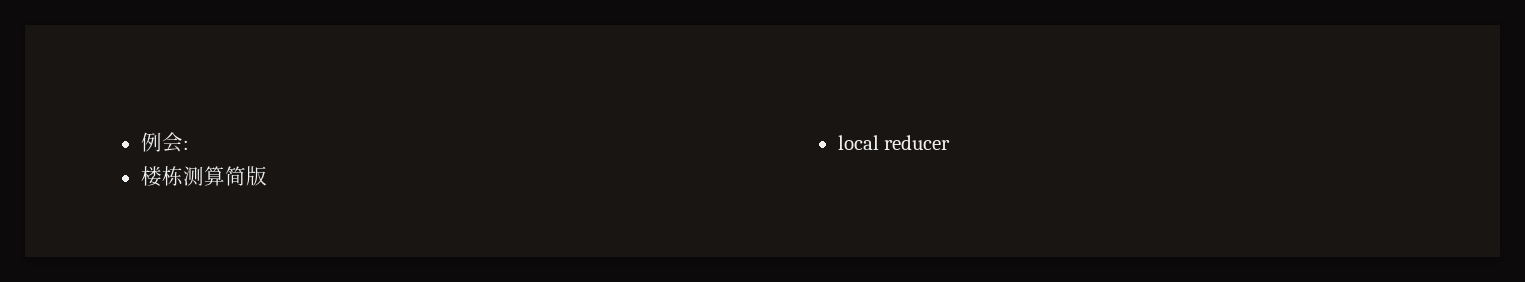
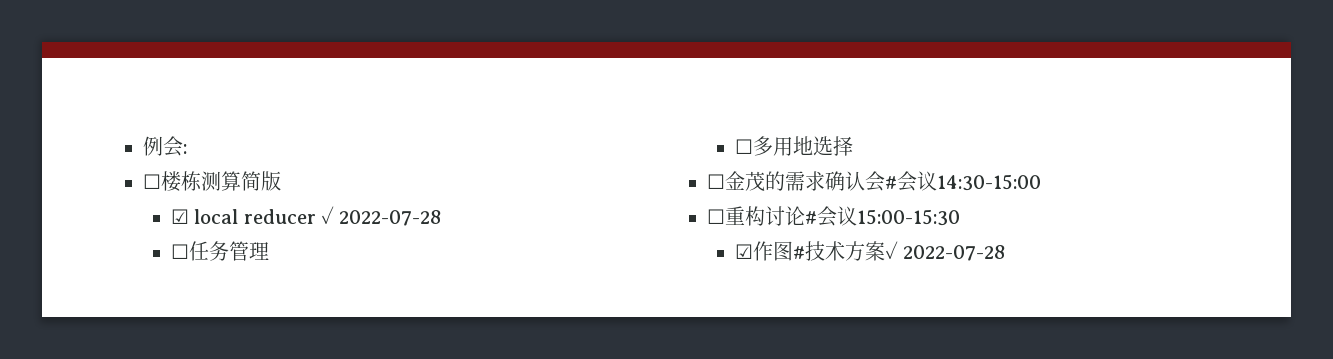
(189, 145) none -> [143,174,161,189] ☐
(267, 176) none -> [170,209,189,224] ☑
(951, 142) none -> [320,206,442,226] [170,241,269,261] [734,136,853,156] [707,171,1041,192] [707,206,960,227] [734,241,1006,261] ✓ 2022-07-28 // ☐任务管理 // ☐多用地选择 // ☐金茂的需求确认会#会议14:30-15:00 // ☐重构讨论#会议15:00-15:30 // ☑作图#技术方案✓ 2022-07-28

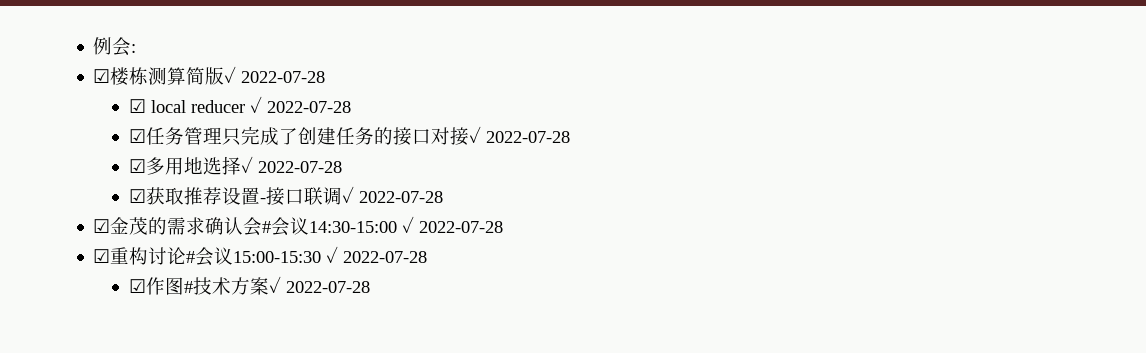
[143,174,161,189] ☐ -> [93,69,111,83] ☑
(281, 181) none -> [224,66,326,83] ✓ 2022-07-28
[170,244,189,259] ☐ -> [128,129,146,143] ☑
[734,136,853,156] [707,174,725,189] // ☐多用地选择 // ☐ -> [221,126,570,146] [128,156,342,175] [128,186,443,206] [93,219,111,233] 只完成了创建任务的接口对接✓ 2022-07-28 // ☑多用地选择✓ 2022-07-28 // ☑获取推荐设置-接口联调✓ 2022-07-28 // ☑
[707,209,725,224] // ☐ -> [402,216,504,233] [93,249,111,263] ✓ 2022-07-28 // ☑
(960, 217) none -> [326,246,428,263] ✓ 2022-07-28

